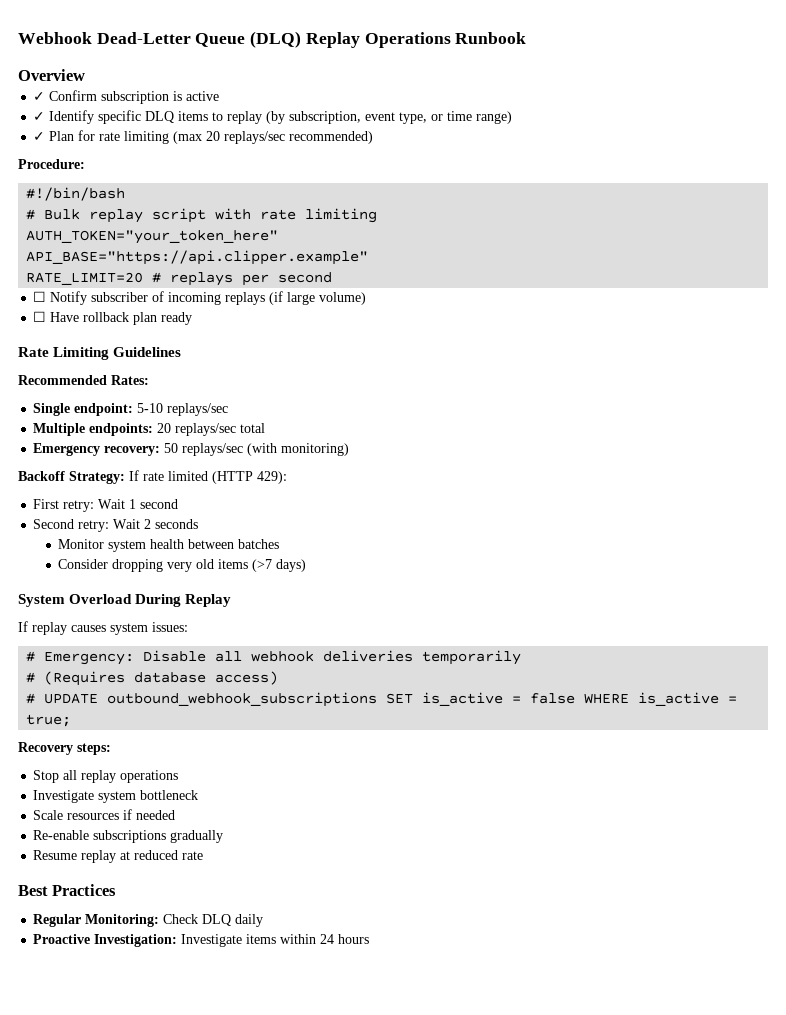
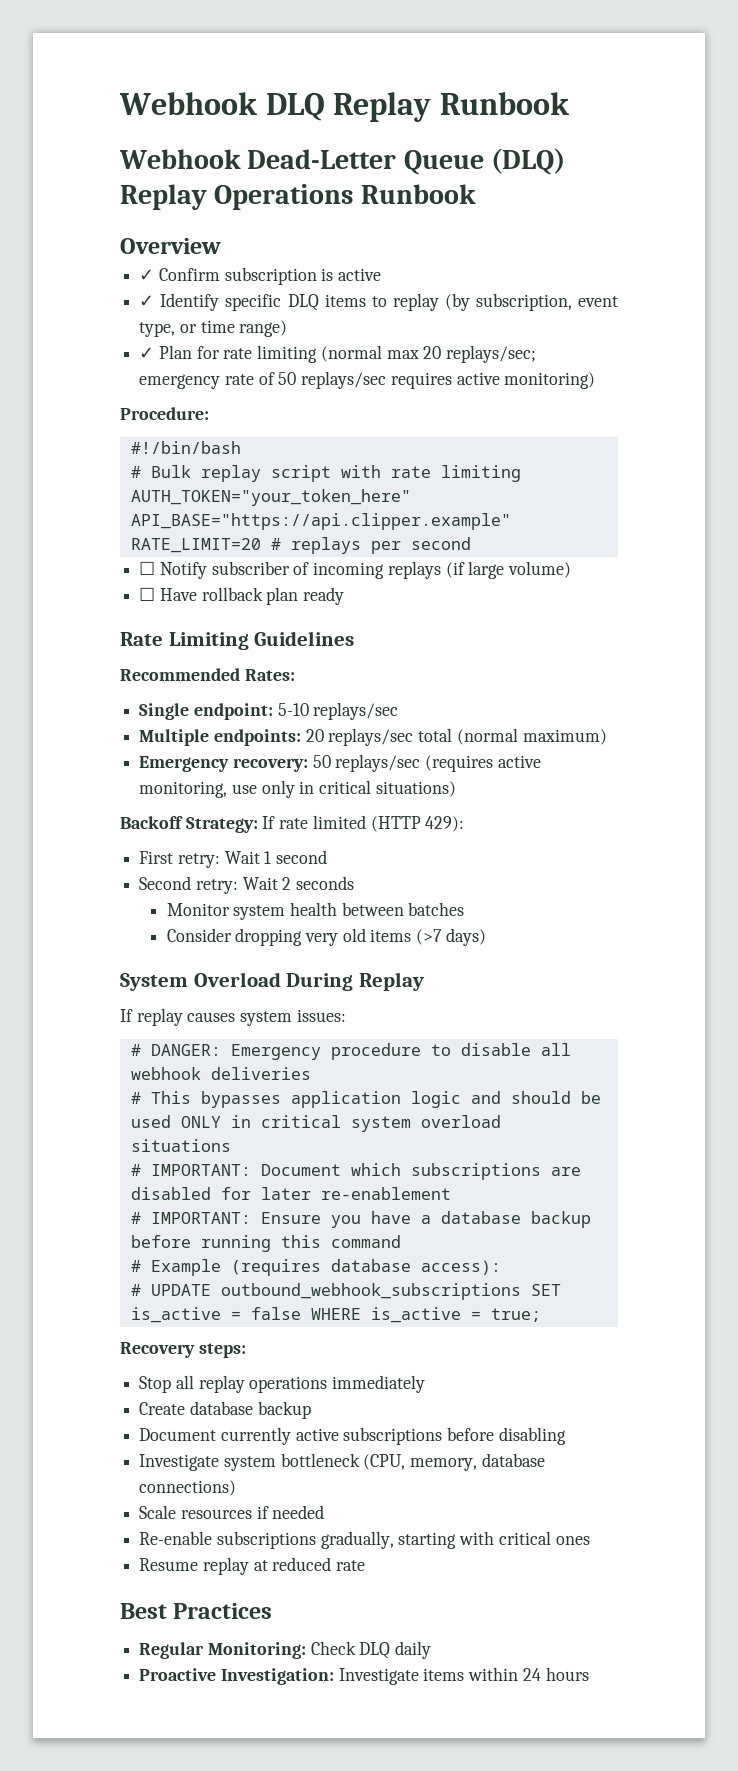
[18,32,92,44] Webhook -> [119,92,570,122] [119,149,241,169] Webhook DLQ Replay Runbook // Webhook
[173,131,374,144] (max 20 replays/sec recommended) -> [320,345,537,363] [139,371,596,389] (normal max 20 replays/sec; emergency rate of 50 replays/sec requires active monitoring)
(266, 428) none -> [456,728,607,745] (normal maximum)
[247,443,350,456] (with monitoring) -> [425,755,541,772] [139,780,456,798] (requires active monitoring, use only in critical situations)
[44,650,207,665] Emergency: Disable -> [150,1043,531,1060] DANGER: Emergency procedure to disable
[422,650,522,665] [26,671,279,686] temporarily // # (Requires database access) -> [130,1091,601,1108] [130,1115,501,1132] [130,1139,231,1152] [130,1163,581,1180] [130,1187,451,1200] [130,1211,591,1228] [130,1235,401,1252] [130,1259,501,1276] // # This bypasses application logic and should be used ONLY in critical system overload situations // # IMPORTANT: Document which subscriptions are disabled for later re-enablement // # IMPORTANT: Ensure you have a database backup before running this command // # Example (requires database access):
(179, 776) none -> [332,1375,426,1393] [139,1401,311,1419] [139,1427,566,1445] immediately // Create database backup // Document currently active subscriptions before disabling
(199, 795) none -> [363,1453,545,1471] [139,1480,237,1496] (CPU, memory, database connections)
[170,830,224,843] gradually -> [320,1531,590,1549] gradually, starting with critical ones

